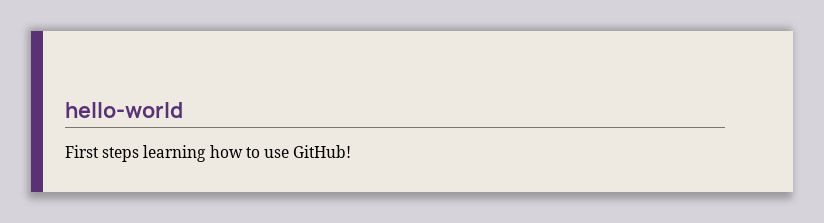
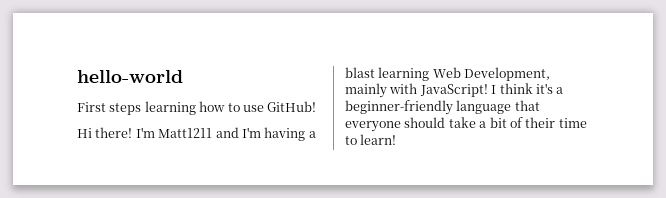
(352, 151) none -> [77,127,316,141] [345,67,551,81] [345,83,564,98] [345,100,540,115] [345,117,587,132] [345,134,397,145] // Hi there! I'm Matt1211 and I'm having a blast learning Web Development, mainly with JavaScript! I think it's a beginner-friendly language that everyone should take a bit of their time to learn!

